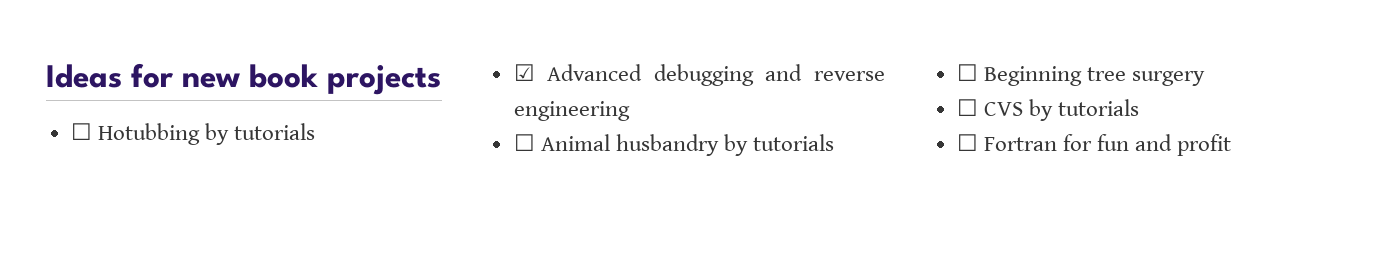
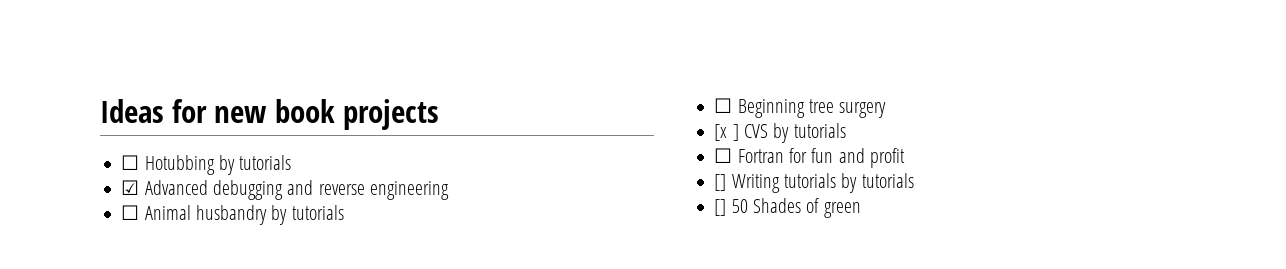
[956,99,978,116] ☐ -> [714,124,739,141] [x ]
(1232, 145) none -> [714,173,914,193] [714,198,861,218] // [] Writing tutorials by tutorials // [] 50 Shades of green

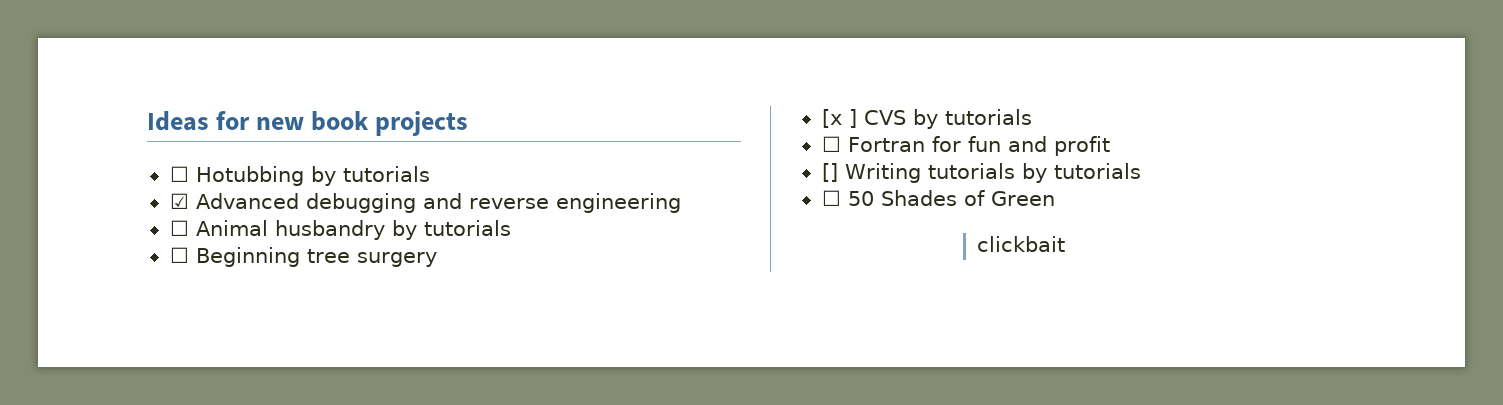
[714,199,727,216] [] -> [821,190,841,206] ☐
[823,202,861,218] green -> [990,191,1055,206] [977,236,1066,252] Green // clickbait

